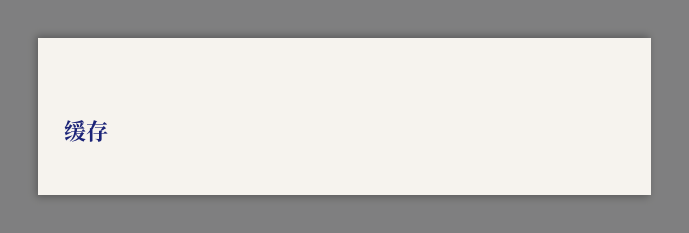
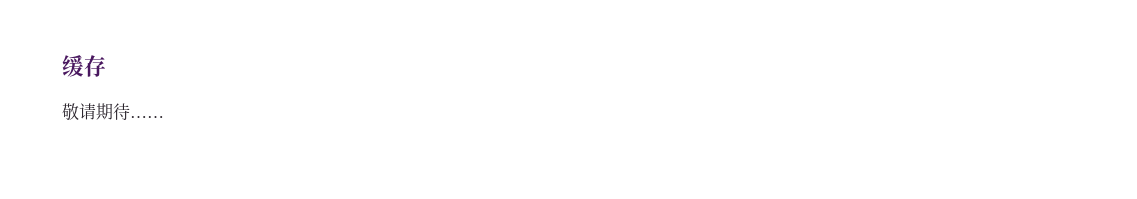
(108, 131) none -> [62,103,164,121] // 敬请期待……

